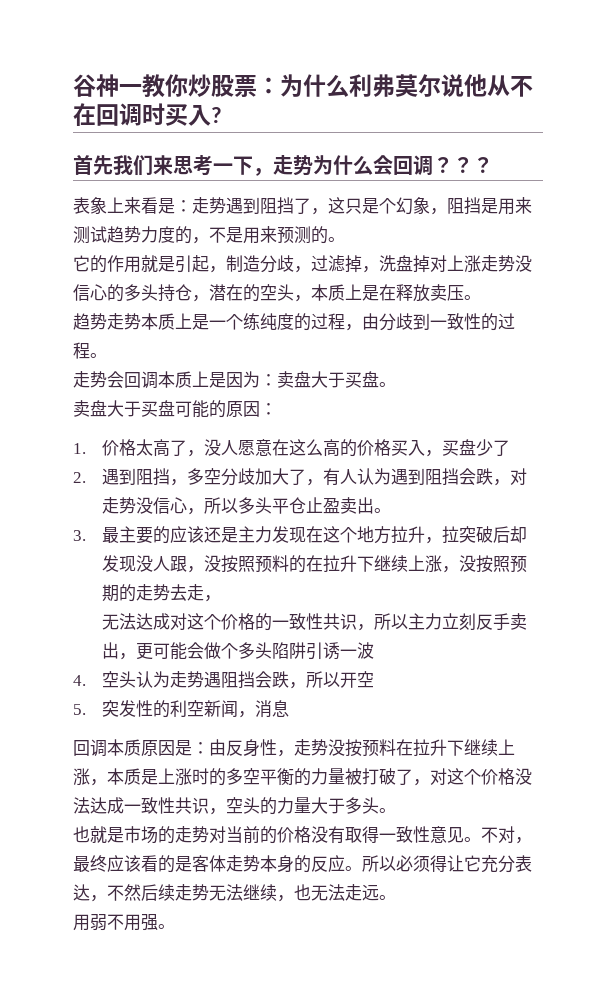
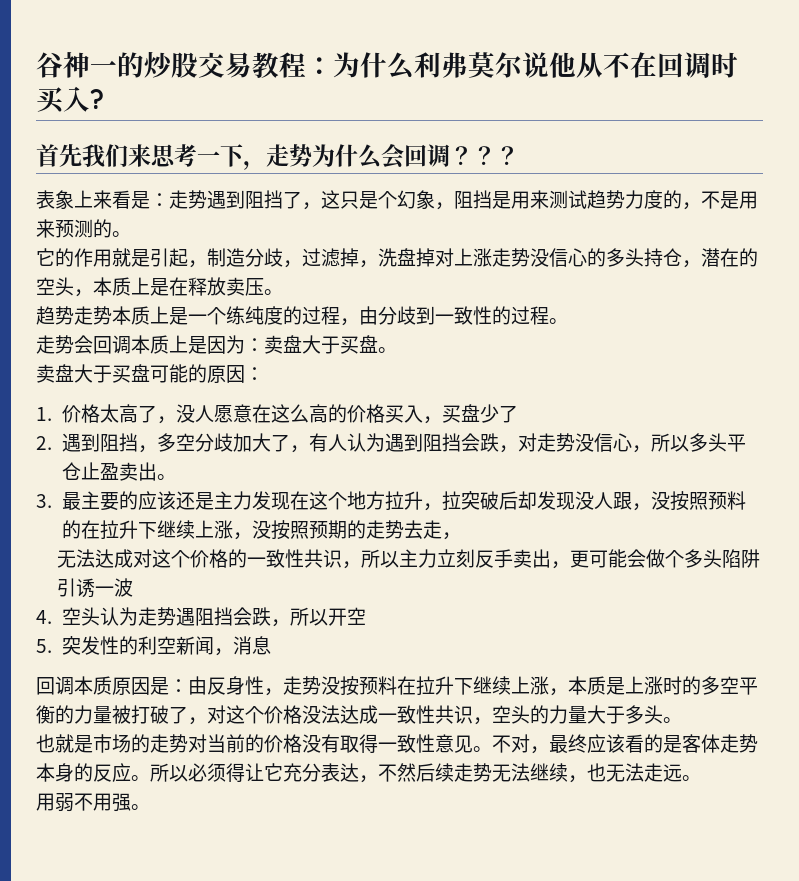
[142,74,257,98] 教你炒股票 -> [117,51,306,78] 的炒股交易教程

